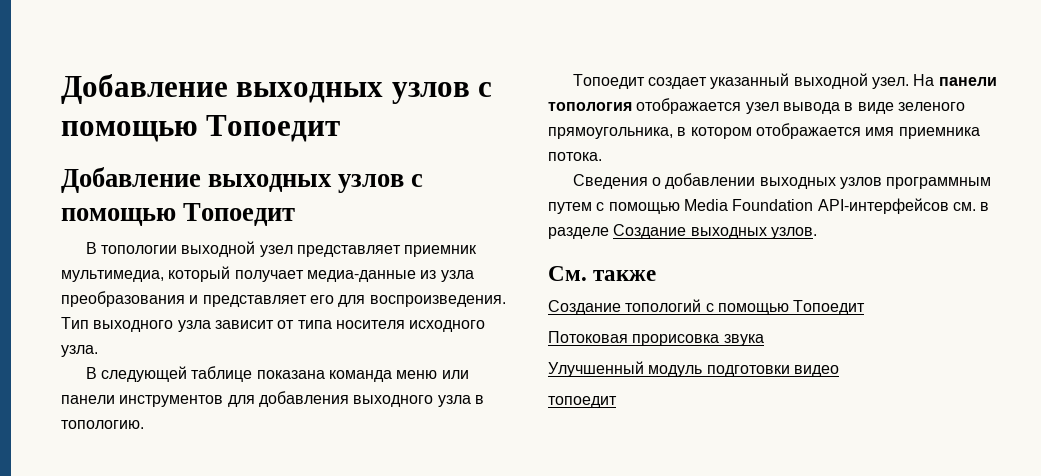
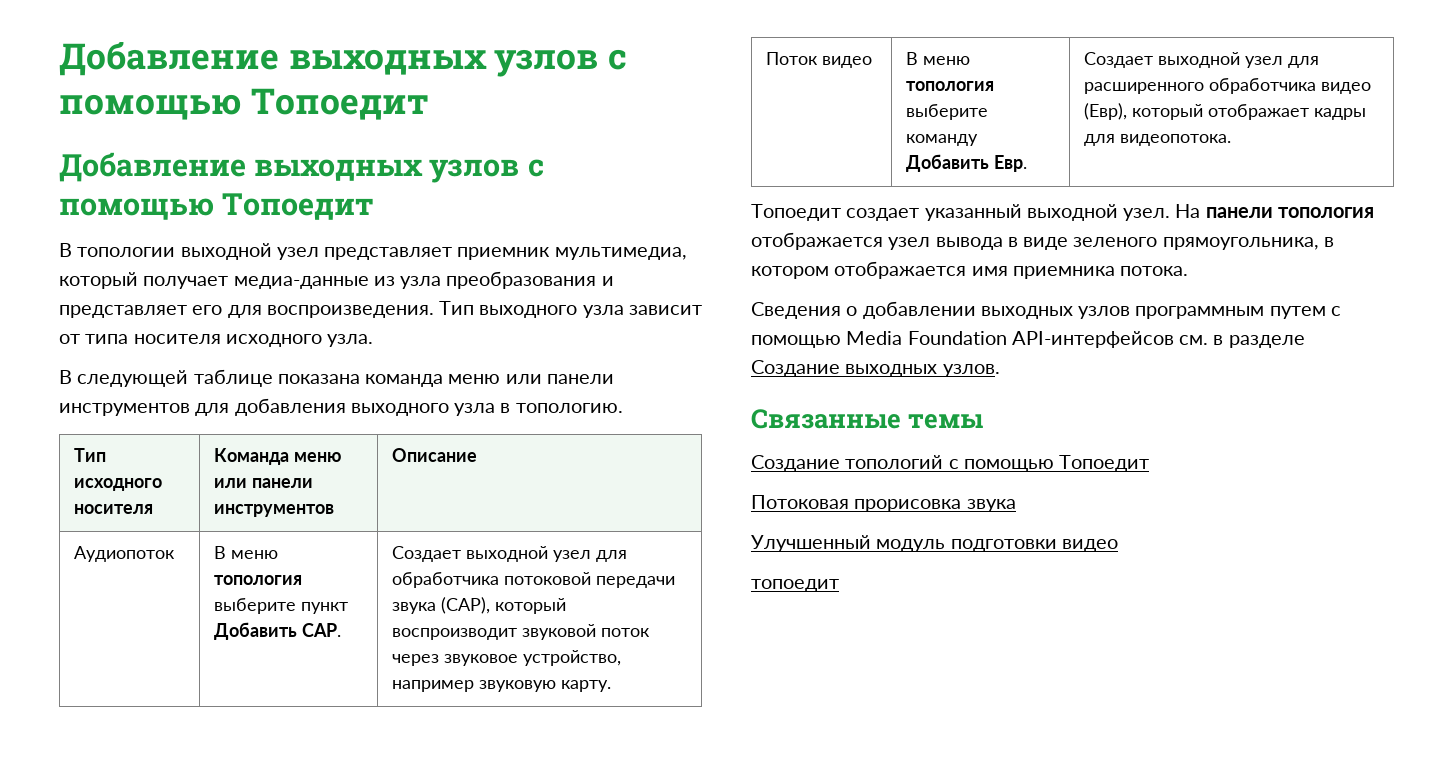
(144, 424) none -> [74,448,107,462] [74,478,163,491] [74,504,154,514] [214,448,342,465] [214,478,314,488] [214,504,335,517] [392,448,478,462] [74,546,176,562] [214,546,279,559] [214,575,303,585] [214,598,349,614] [214,622,342,640] [392,546,628,562] [392,572,676,588] [392,597,567,614] [392,624,651,640] [392,650,622,666] [392,680,612,692] [766,52,873,68] [906,52,971,65] [906,81,995,91] [906,104,989,120] [906,134,979,146] [906,154,1028,172] [1084,52,1320,68] [1084,78,1372,94] [1084,103,1367,120] [1084,134,1232,146] // Тип исходного носителя | Команда меню или панели инструментов | Описание // Аудиопоток | В меню топология выберите пункт Добавить САР. | Создает выходной узел для обработчика потоковой передачи звука (САР), который воспроизводит звуковой поток через звуковое устройство, например звуковую карту. // Поток видео | В меню топология выберите команду Добавить Евр. | Создает выходной узел для расширенного обработчика видео (Евр), который отображает кадры для видеопотока.
[548,266,657,281] См. также -> [751,409,984,429] Связанные темы

